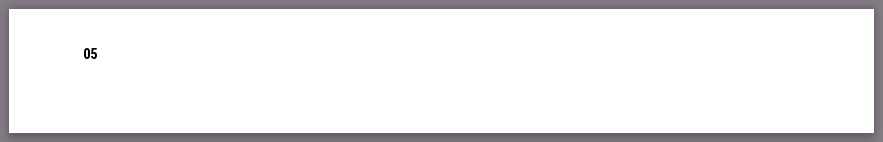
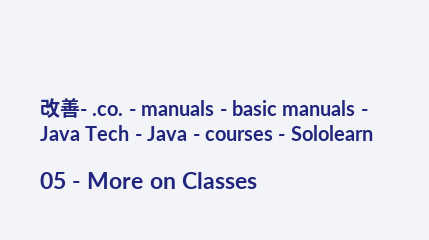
[83,48,98,59] 05 -> [40,98,368,118] [40,125,373,141] [40,172,257,189] 改善- .co. - manuals - basic manuals - Java Tech - Java - courses - Sololearn // 05 - More on Classes

